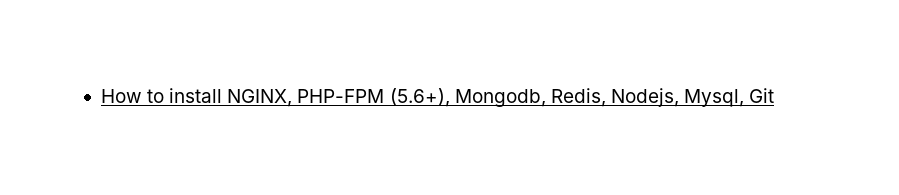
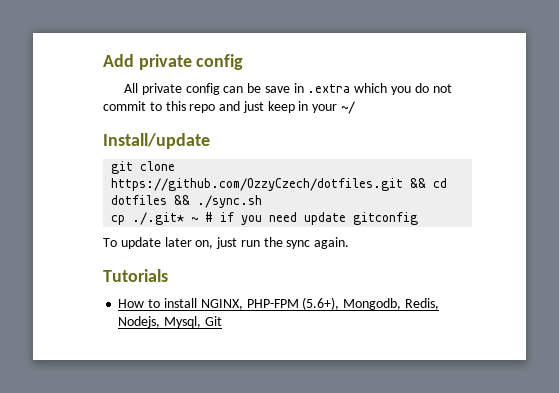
(100, 96) none -> [103,54,244,70] [123,83,452,95] [103,101,356,114] [103,133,210,149] [111,161,176,174] [111,178,448,191] [111,195,263,208] [111,212,419,225] [103,237,350,249] [103,269,168,282] Add private config // All private config can be save in .extra which you do not commit to this repo and just keep in your ~/ // Install/update // git clone https://github.com/OzzyCzech/dotfiles.git && cd dotfiles && ./sync.sh // cp ./.git* ~ # if you need update gitconfig // To update later on, just run the sync again. // Tutorials //

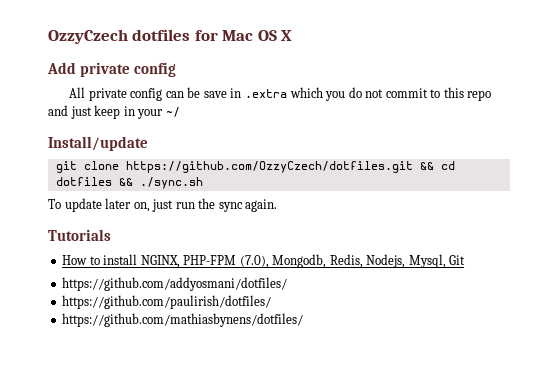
(103, 60) none -> [48,29,293,44] OzzyCzech dotfiles for Mac OS X //
[111,212,419,225] // cp ./.git* ~ # if you need update gitconfig -> (203, 183) none
[302,297,340,310] (5.6+), -> [239,255,269,268] (7.0),
(222, 321) none -> [62,277,288,291] [62,295,272,309] [62,313,304,327] // https://github.com/addyosmani/dotfiles/ // https://github.com/paulirish/dotfiles/ // https://github.com/mathiasbynens/dotfiles/

